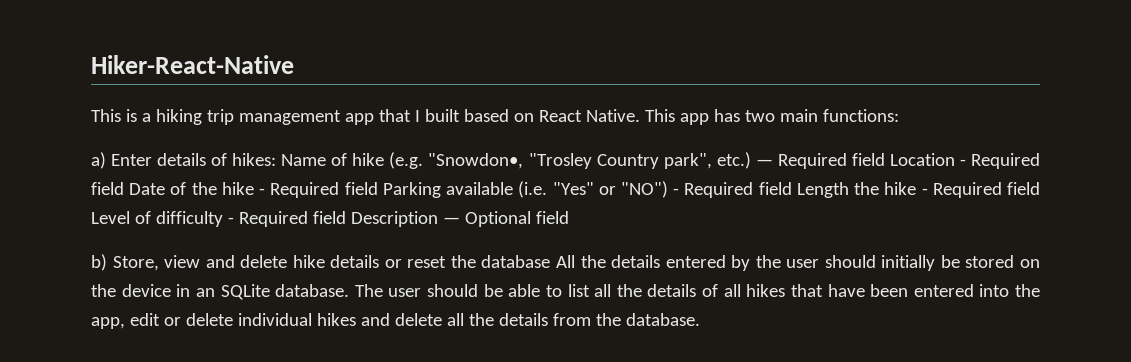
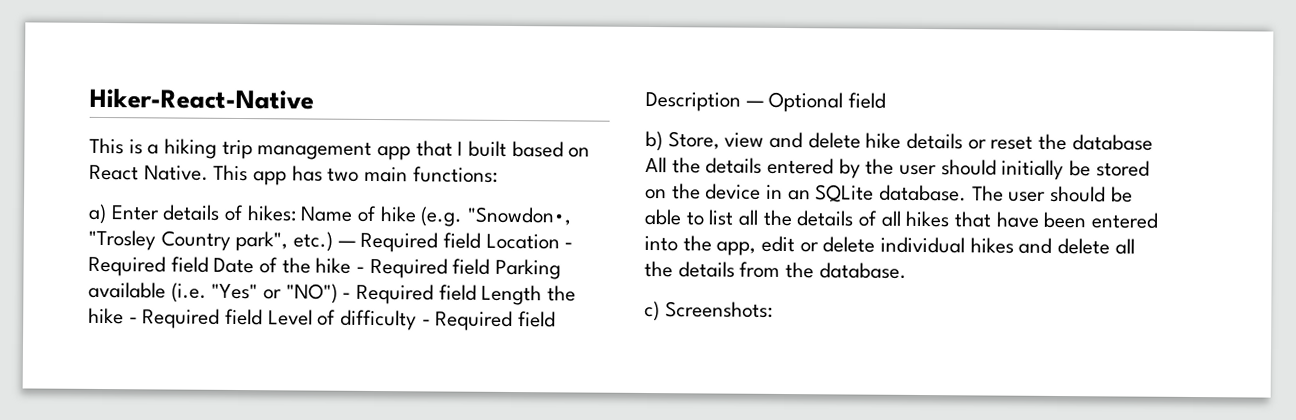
(700, 319) none -> [644,300,773,322] // c) Screenshots:

